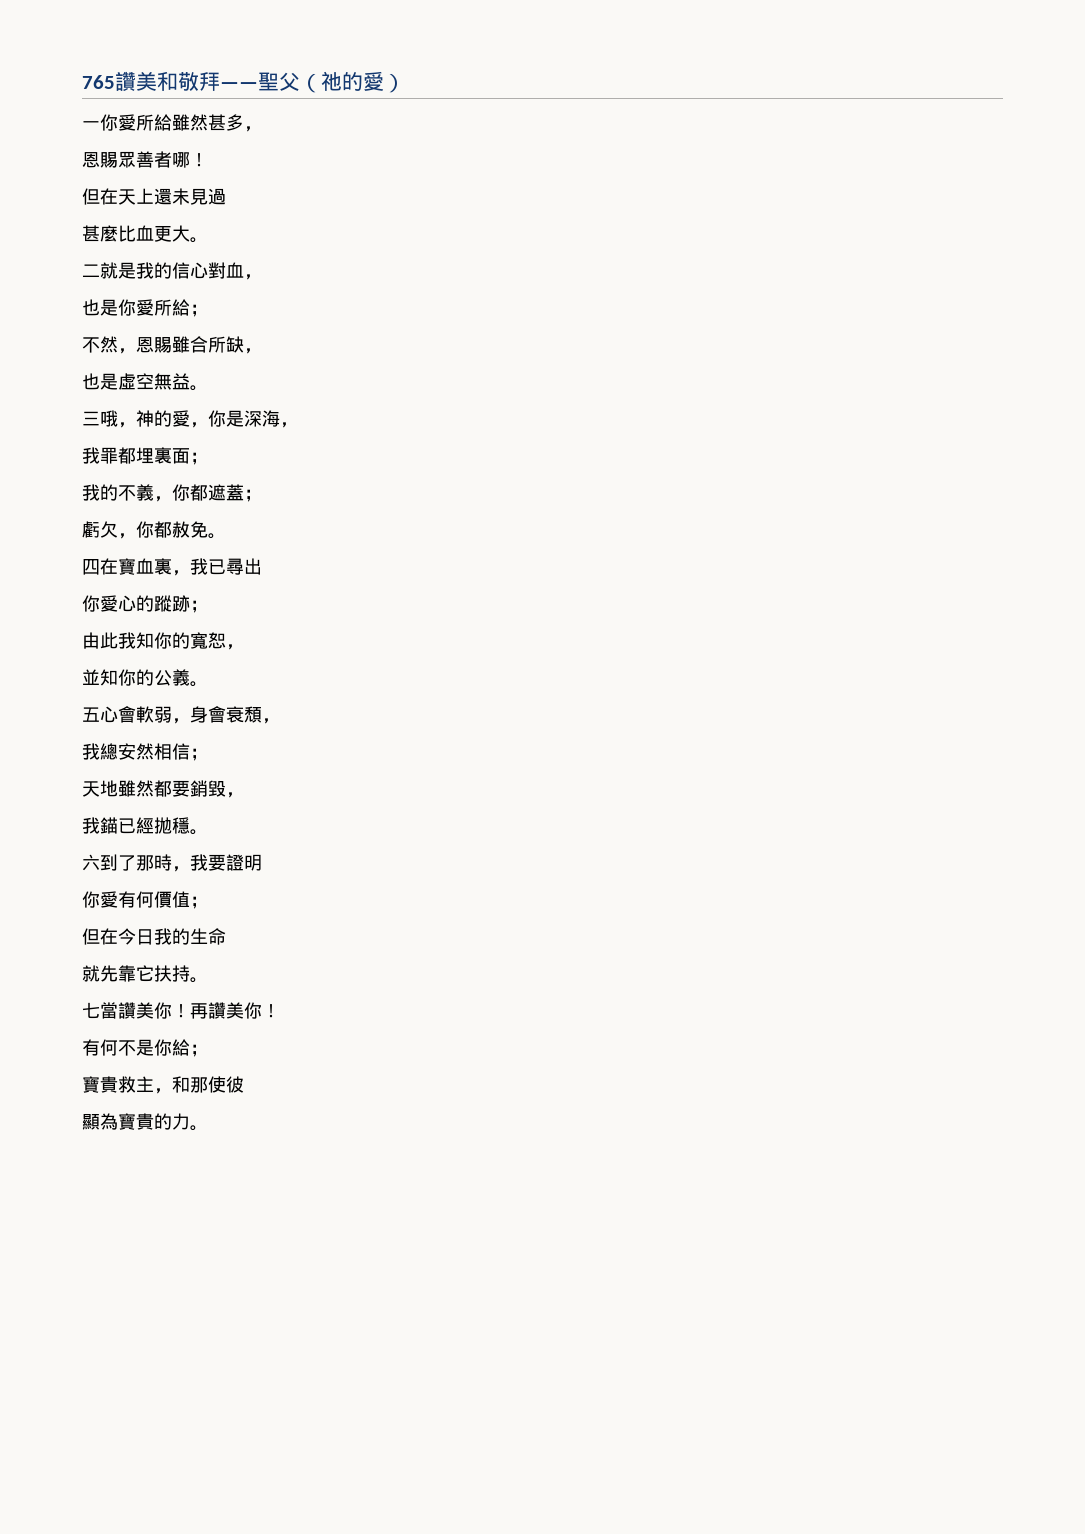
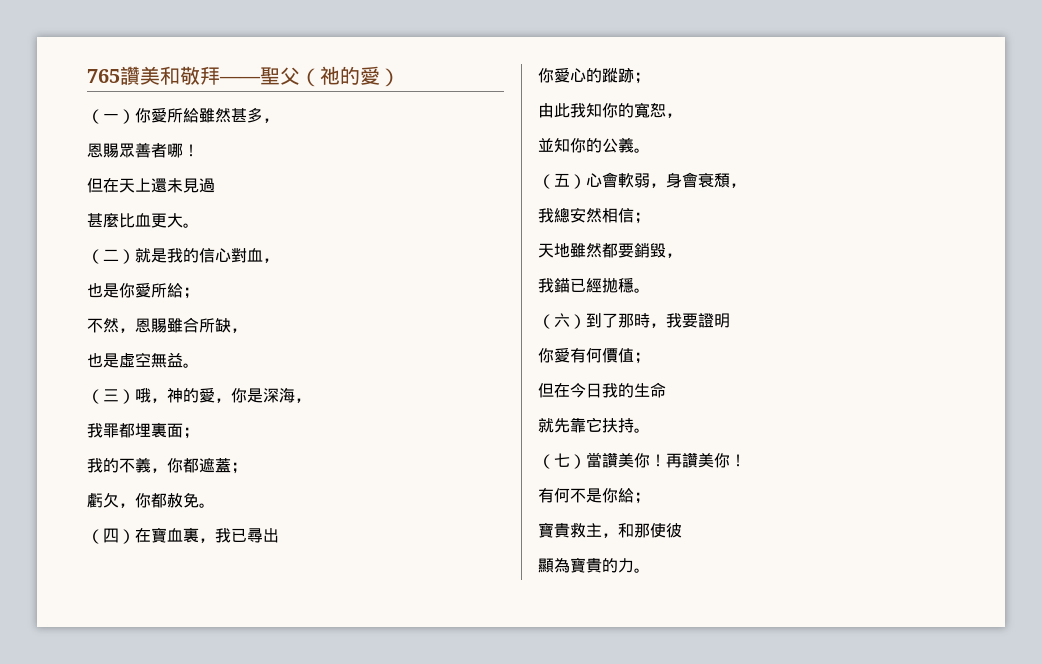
[82,121,100,129] 一 -> [87,109,135,124] （一）
[82,264,100,277] 二 -> [87,249,135,264] （二）
[82,411,100,426] 三 -> [87,389,135,404] （三）
[82,559,100,575] 四 -> [87,528,135,544] （四）
[82,707,100,722] 五 -> [538,173,586,189] （五）
[82,854,100,871] 六 -> [538,313,586,329] （六）
[82,1002,100,1019] 七 -> [538,453,586,469] （七）

